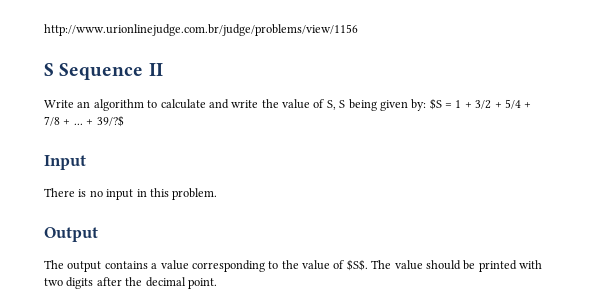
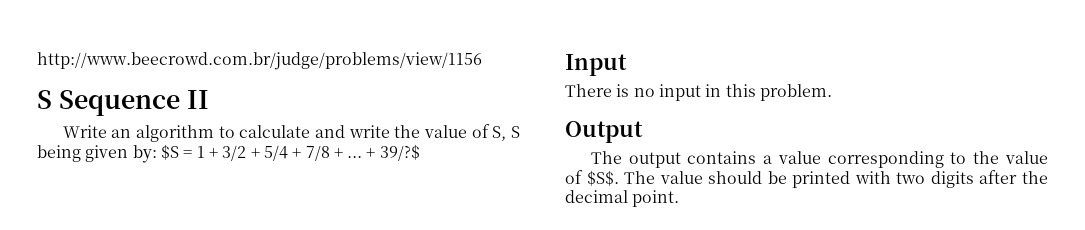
[44,24,358,36] http://www.urionlinejudge.com.br/judge/problems/view/1156 -> [37,52,482,70] http://www.beecrowd.com.br/judge/problems/view/1156

